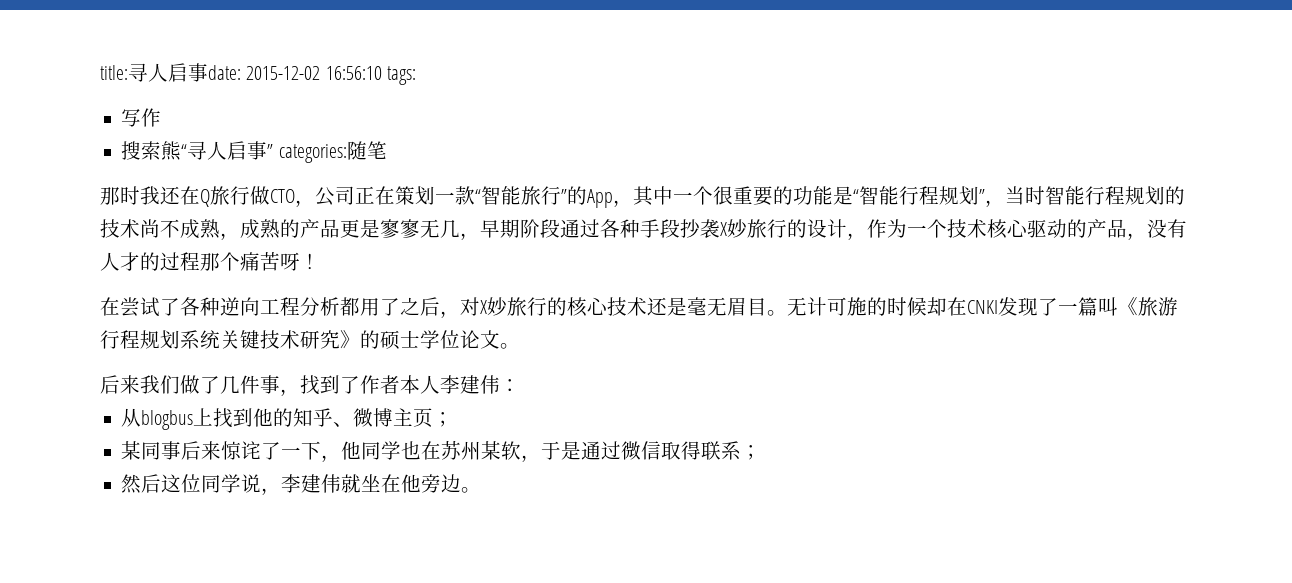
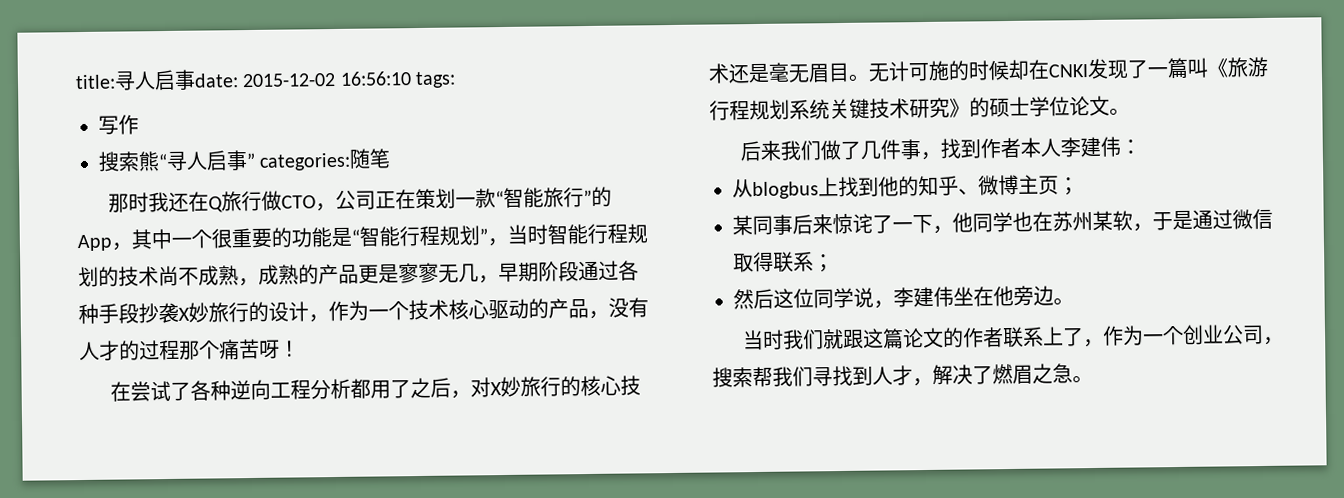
[340,376,360,394] 了 -> (982, 149) none
[341,474,362,493] 就 -> (954, 296) none
(482, 490) none -> [742,324,1285,351] [712,363,1093,388] // 当时我们就跟这篇论文的作者联系上了，作为一个创业公司，搜索帮我们寻找到人才，解决了燃眉之急。

